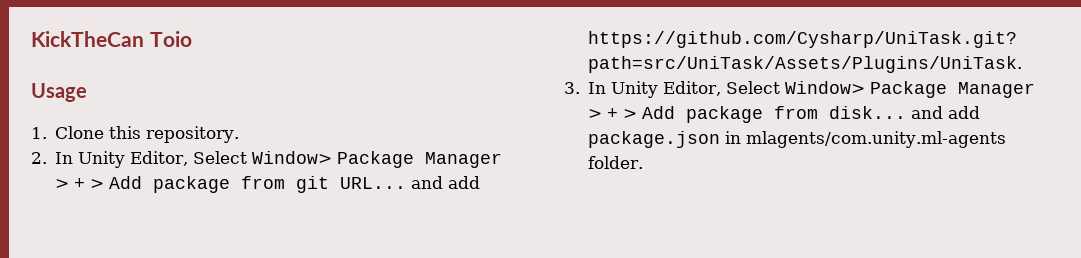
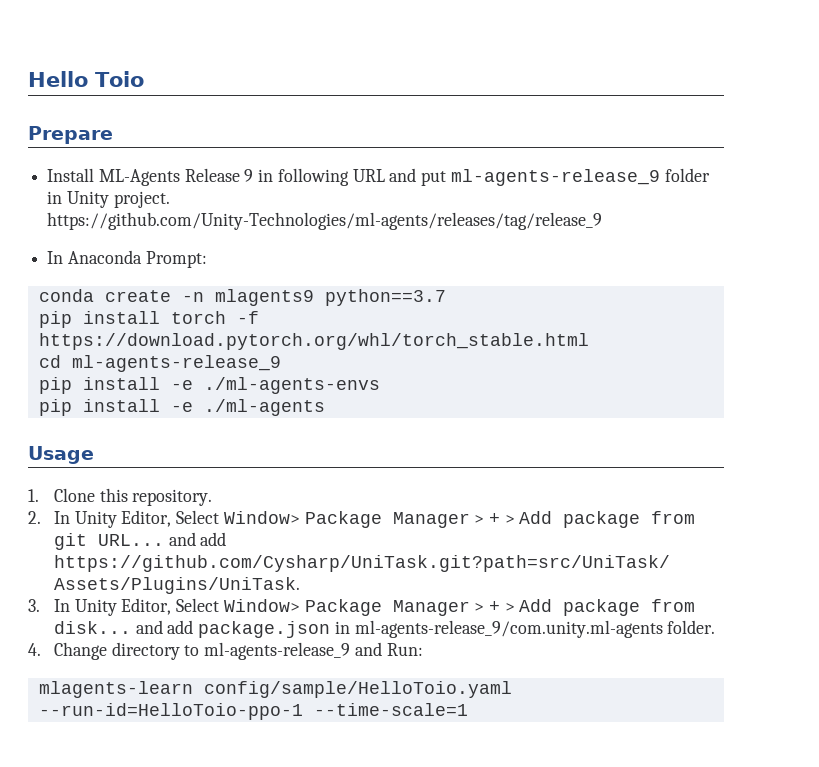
[31,31,144,47] KickTheCan -> [28,71,88,87] Hello
(192, 39) none -> [28,126,113,144] [47,168,710,186] [47,191,170,208] [47,212,603,230] [47,250,207,268] [38,289,446,306] [38,311,259,328] [38,333,589,350] [38,355,281,372] [38,377,380,394] [38,399,325,416] // Prepare // Install ML-Agents Release 9 in following URL and put ml-agents-release_9 folder in Unity project. https://github.com/Unity-Technologies/ml-agents/releases/tag/release_9 // In Anaconda Prompt: // conda create -n mlagents9 python==3.7 // pip install torch -f https://download.pytorch.org/whl/torch_stable.html // cd ml-agents-release_9 // pip install -e ./ml-agents-envs // pip install -e ./ml-agents
[746,131,1007,148] mlagents/com.unity.ml-agents -> [354,620,663,638] ml-agents-release_9/com.unity.ml-agents
(644, 162) none -> [28,642,423,660] [38,681,512,698] [38,703,468,720] // 4. Change directory to ml-agents-release_9 and Run: // mlagents-learn config/sample/HelloToio.yaml --run-id=HelloToio-ppo-1 --time-scale=1

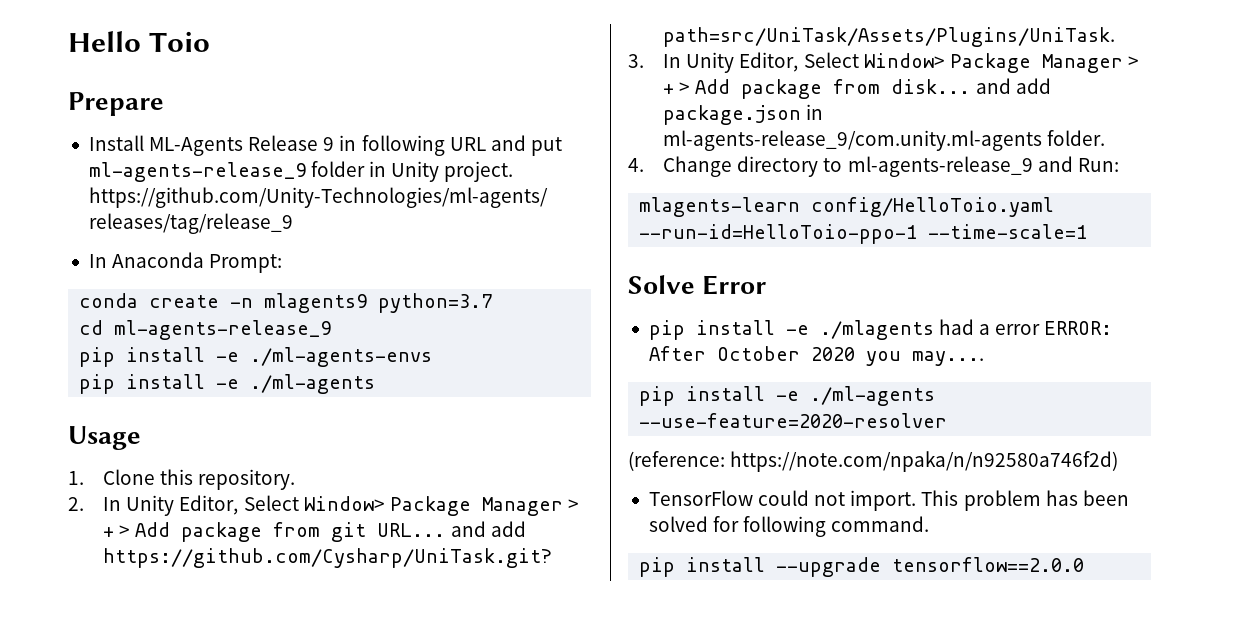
[324,289,446,306] [38,311,259,328] [38,333,589,350] python==3.7 // pip install torch -f https://download.pytorch.org/whl/torch_stable.html -> [378,293,493,313] python=3.7
[203,681,512,698] config/sample/HelloToio.yaml -> [811,197,1055,217] config/HelloToio.yaml
(468, 709) none -> [628,275,767,295] [648,319,1113,340] [648,346,984,366] [639,386,936,406] [639,413,948,428] [628,451,1119,472] [648,490,1129,511] [648,516,930,537] [639,557,1085,577] // Solve Error // pip install -e ./mlagents had a error ERROR: After October 2020 you may.... // pip install -e ./ml-agents --use-feature=2020-resolver // (reference: https://note.com/npaka/n/n92580a746f2d) // TensorFlow could not import. This problem has been solved for following command. // pip install --upgrade tensorflow==2.0.0

